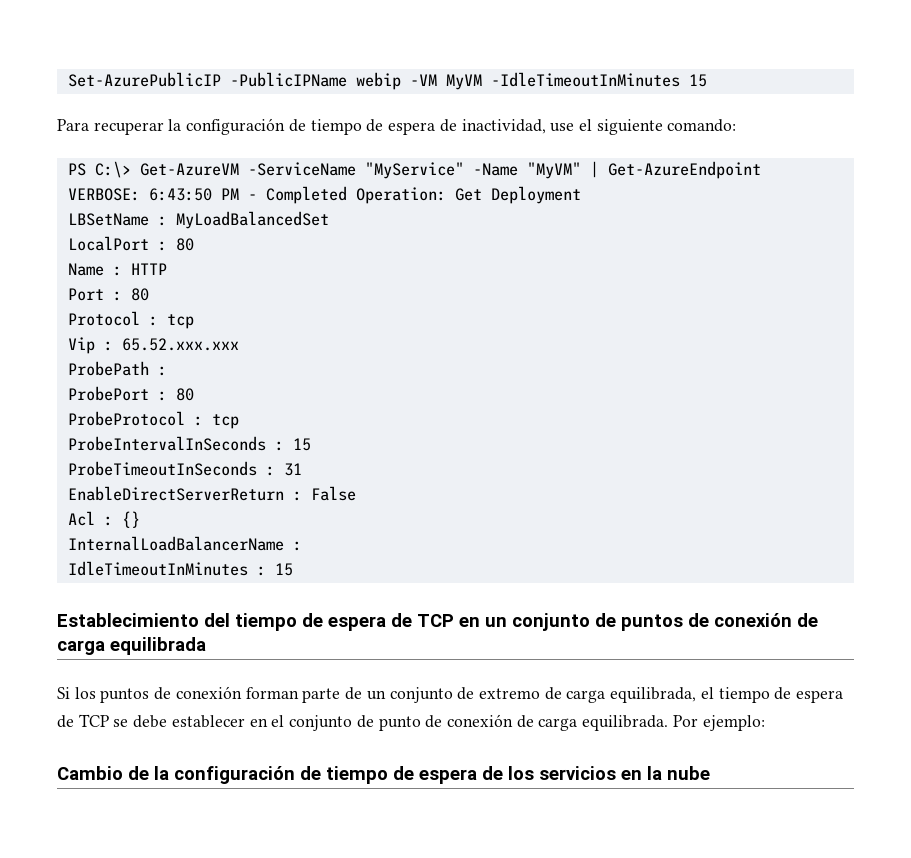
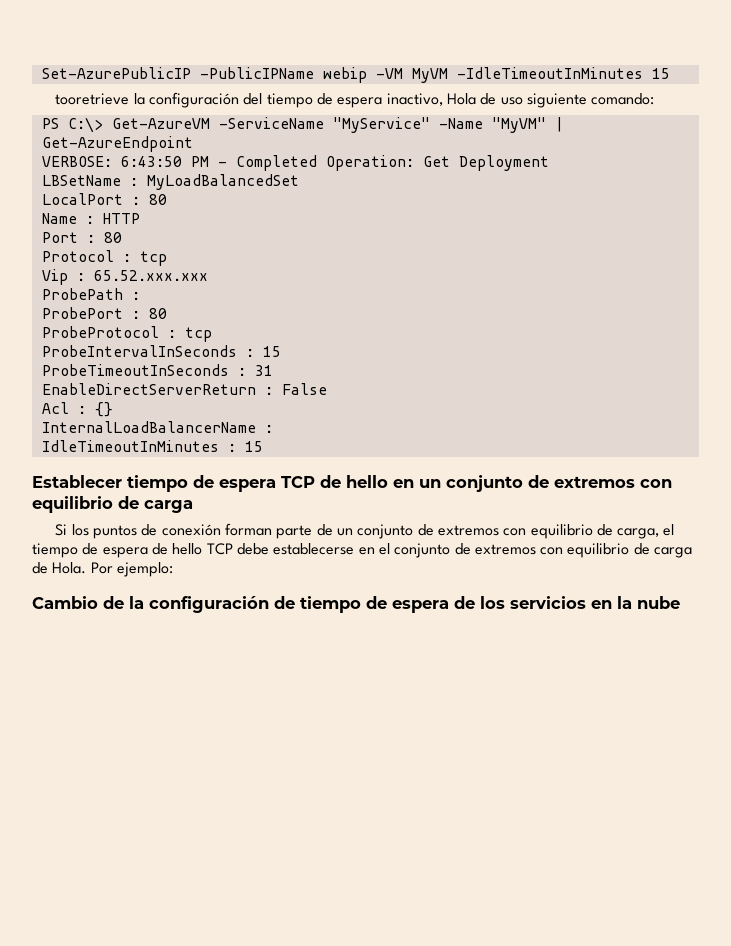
[57,118,592,135] Para recuperar la configuración de tiempo de espera de inactividad, use el -> [55,92,523,108] tooretrieve la configuración del tiempo de espera inactivo, Hola de uso
[57,613,454,631] Establecimiento del tiempo de espera de TCP -> [32,475,388,492] Establecer tiempo de espera TCP de hello
[621,613,818,631] [57,637,206,655] puntos de conexión de carga equilibrada -> [554,476,672,488] [32,496,193,513] extremos con equilibrio de carga
[478,687,697,703] extremo de carga equilibrada, -> [437,524,660,539] extremos con equilibrio de carga,
[78,714,669,731] TCP se debe establecer en el conjunto de punto de conexión de carga equilibrada. -> [172,543,693,558] [32,562,87,574] hello TCP debe establecerse en el conjunto de extremos con equilibrio de carga de Hola.

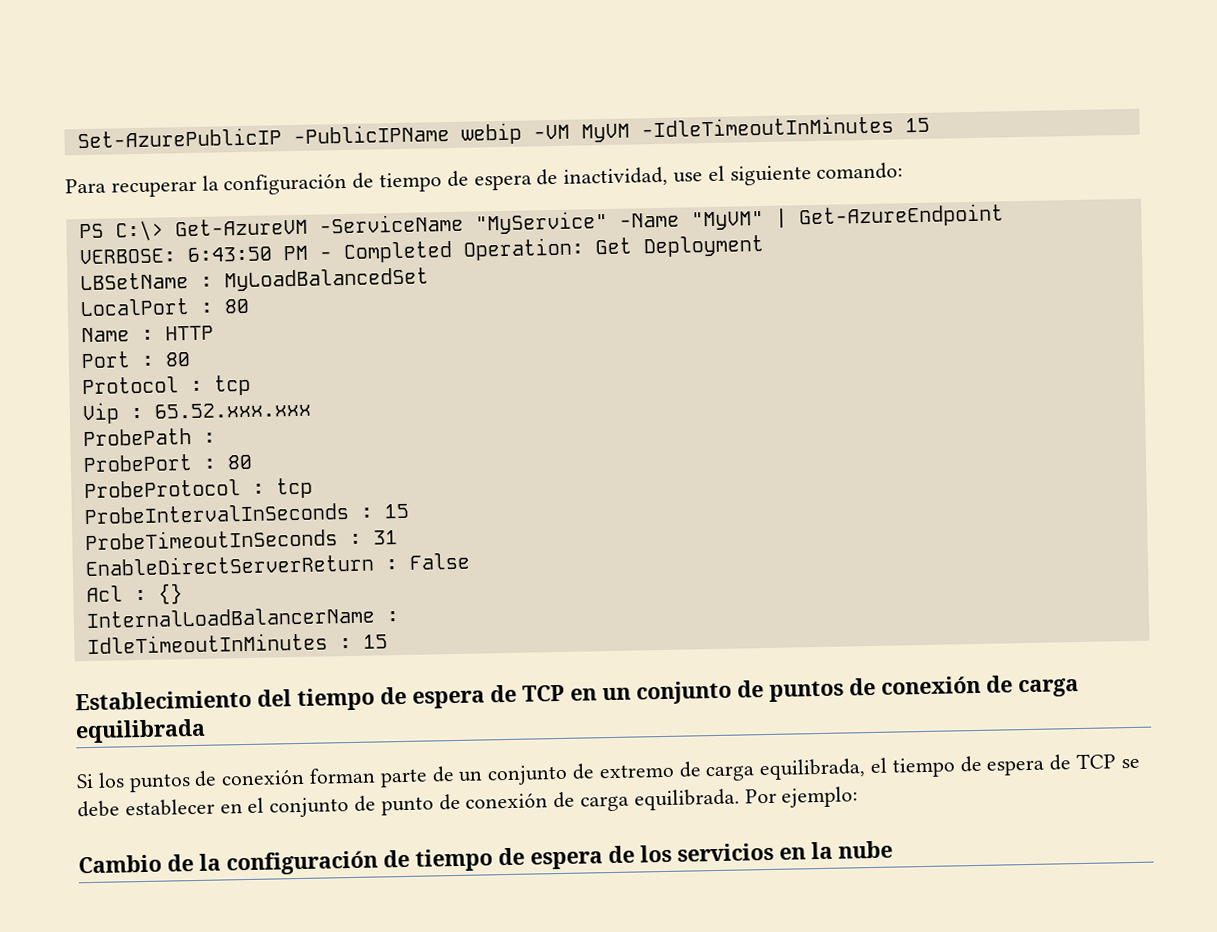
[55,92,523,108] tooretrieve la configuración del tiempo de espera inactivo, Hola de uso -> [65,165,725,198] Para recuperar la configuración de tiempo de espera de inactividad, use el
[32,475,388,492] Establecer tiempo de espera TCP de hello -> [75,684,565,712] Establecimiento del tiempo de espera de TCP
[554,476,672,488] [32,496,193,513] extremos con equilibrio de carga -> [769,675,1079,702] [75,718,206,744] puntos de conexión de carga equilibrada
[437,524,660,539] extremos con equilibrio de carga, -> [598,758,867,782] extremo de carga equilibrada,
[172,543,693,558] [32,562,87,574] hello TCP debe establecerse en el conjunto de extremos con equilibrio de carga de Hola. -> [1076,753,1140,770] [77,788,740,818] TCP se debe establecer en el conjunto de punto de conexión de carga equilibrada.

